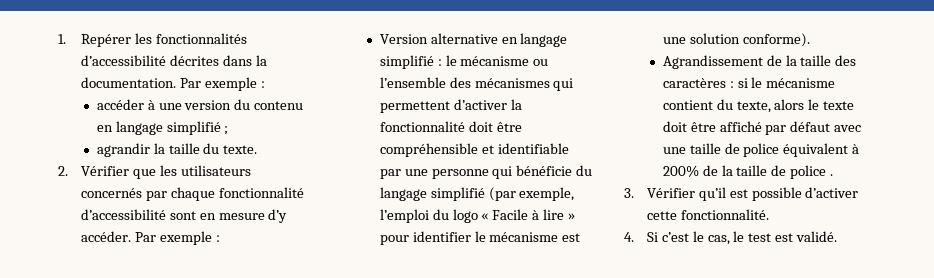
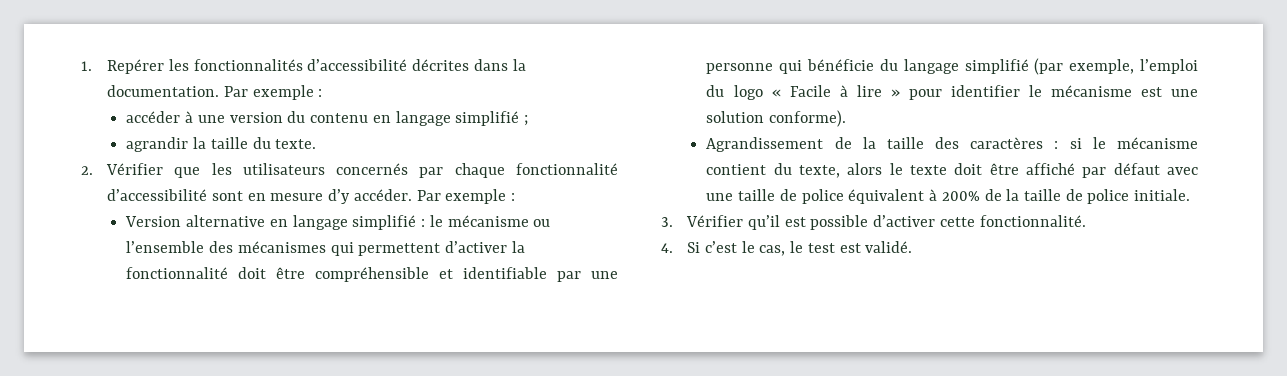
[830,174,834,176] . -> [1134,189,1191,201] initiale.

